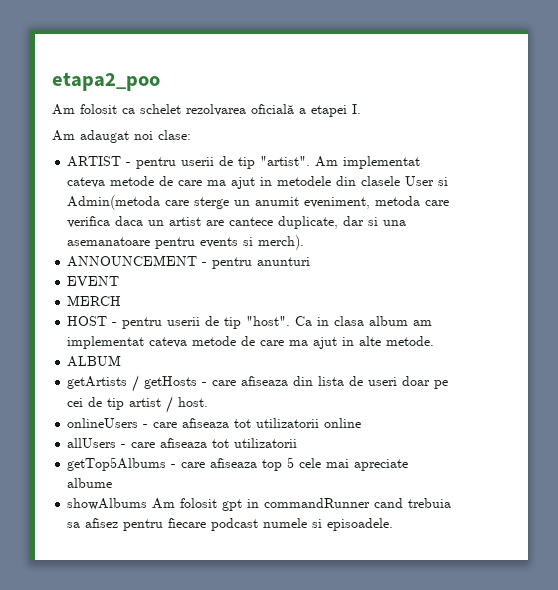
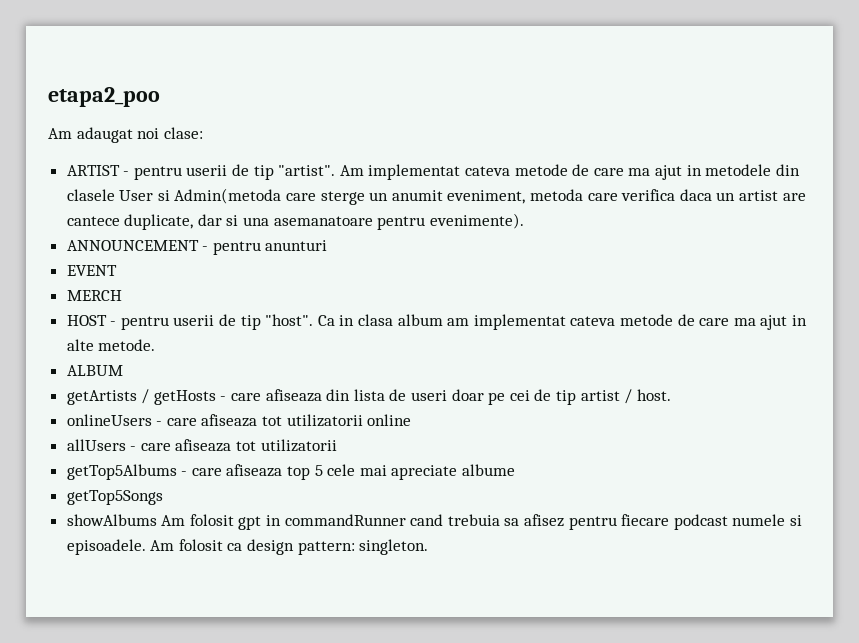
[52,104,361,117] // Am folosit ca schelet rezolvarea oficială a etapei I. -> (160, 97) none
[200,235,305,250] events si merch). -> [429,213,524,229] evenimente).
(113, 483) none -> [66,490,163,505] // getTop5Songs
(394, 524) none -> [150,539,429,555] Am folosit ca design pattern: singleton.

